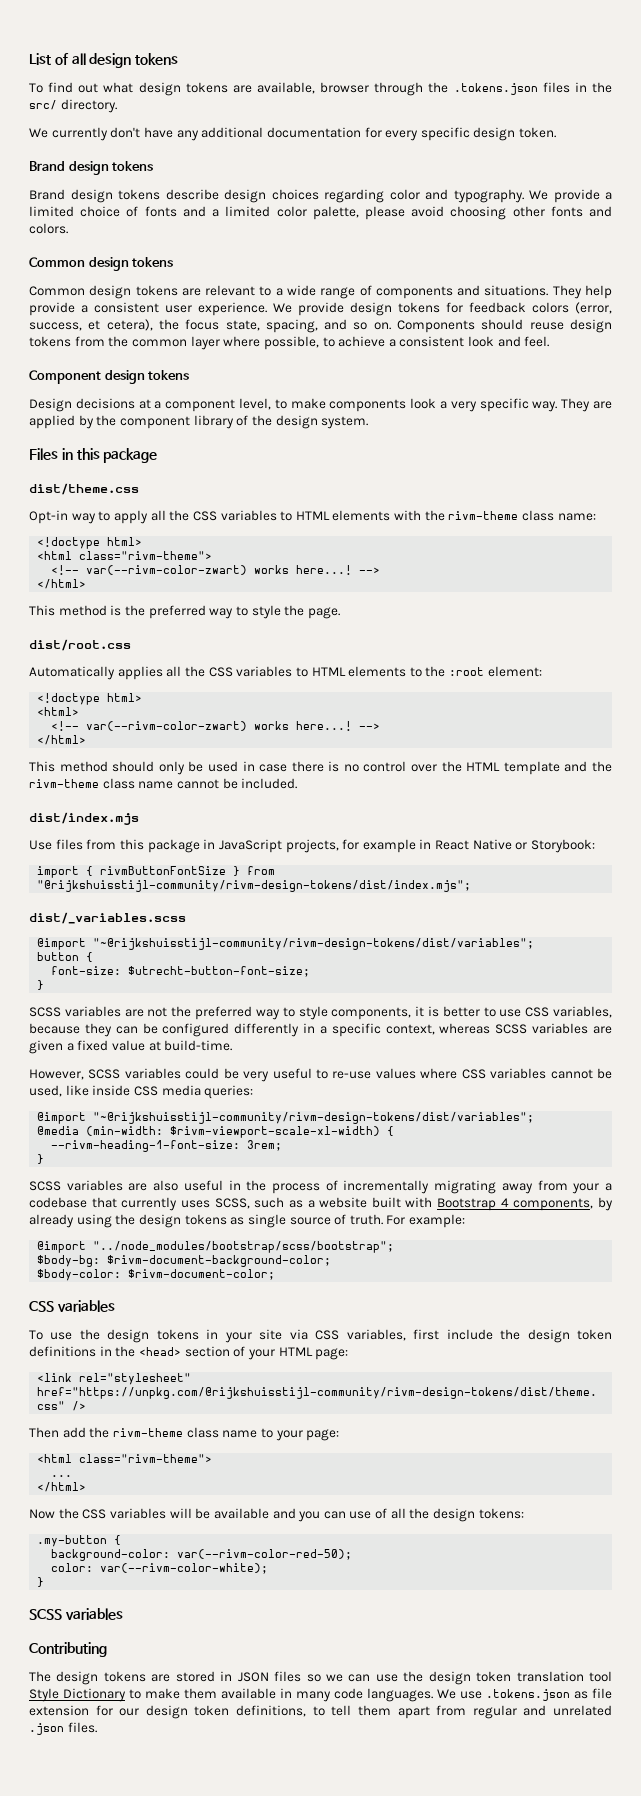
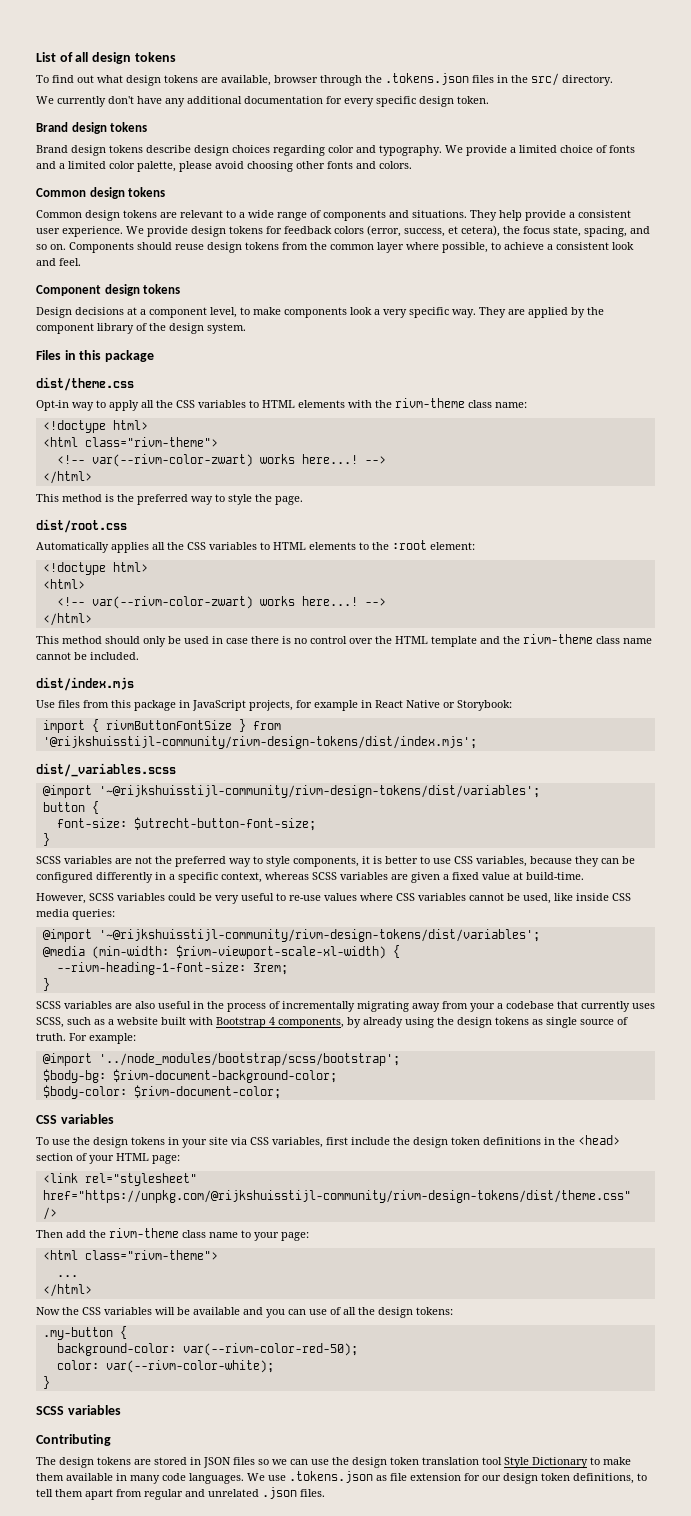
[37,880,472,892] "@rijkshuisstijl-community/rivm-design-tokens/dist/index.mjs"; -> [42,736,477,749] '@rijkshuisstijl-community/rivm-design-tokens/dist/index.mjs';
[93,938,535,950] "~@rijkshuisstijl-community/rivm-design-tokens/dist/variables"; -> [98,785,540,798] '~@rijkshuisstijl-community/rivm-design-tokens/dist/variables';
[93,1112,535,1124] "~@rijkshuisstijl-community/rivm-design-tokens/dist/variables"; -> [98,929,540,942] '~@rijkshuisstijl-community/rivm-design-tokens/dist/variables';
[93,1241,395,1253] "../node_modules/bootstrap/scss/bootstrap"; -> [98,1053,400,1066] '../node_modules/bootstrap/scss/bootstrap';

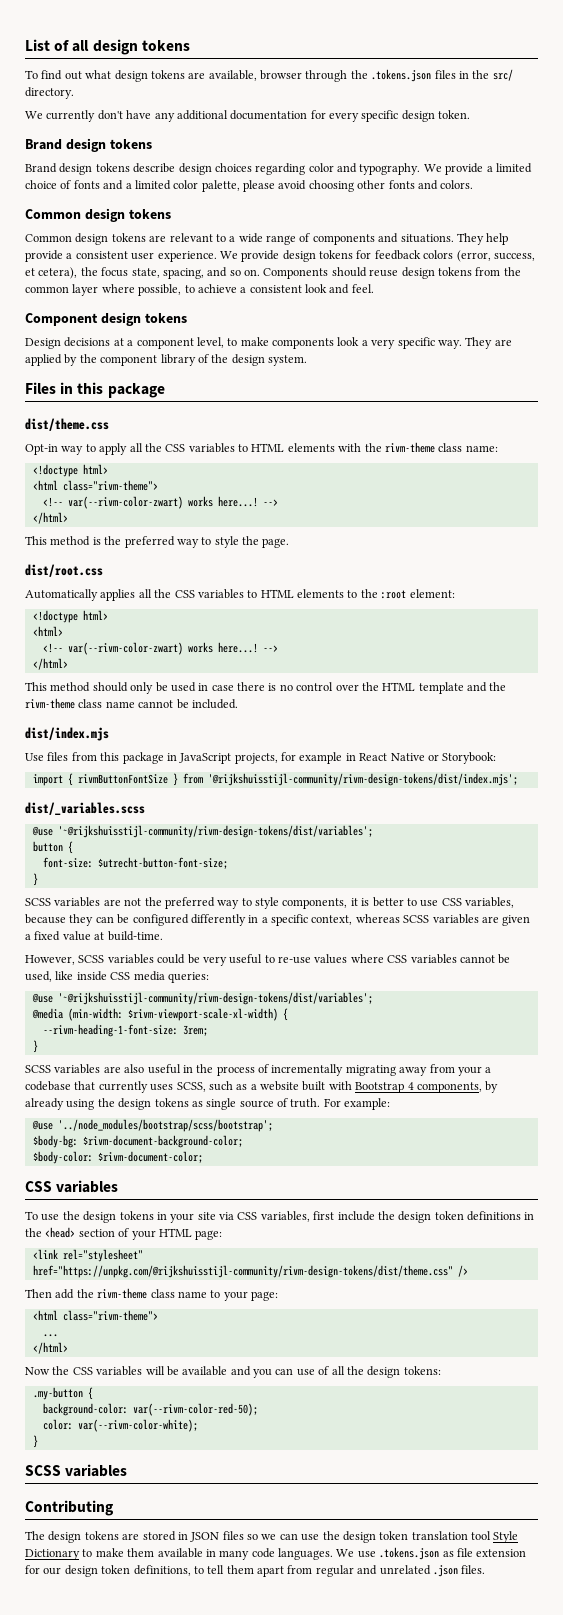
[42,785,92,798] @import -> [31,826,53,836] @use
[42,929,92,942] @import -> [31,993,53,1003] @use
[42,1053,92,1066] @import -> [31,1120,53,1130] @use

